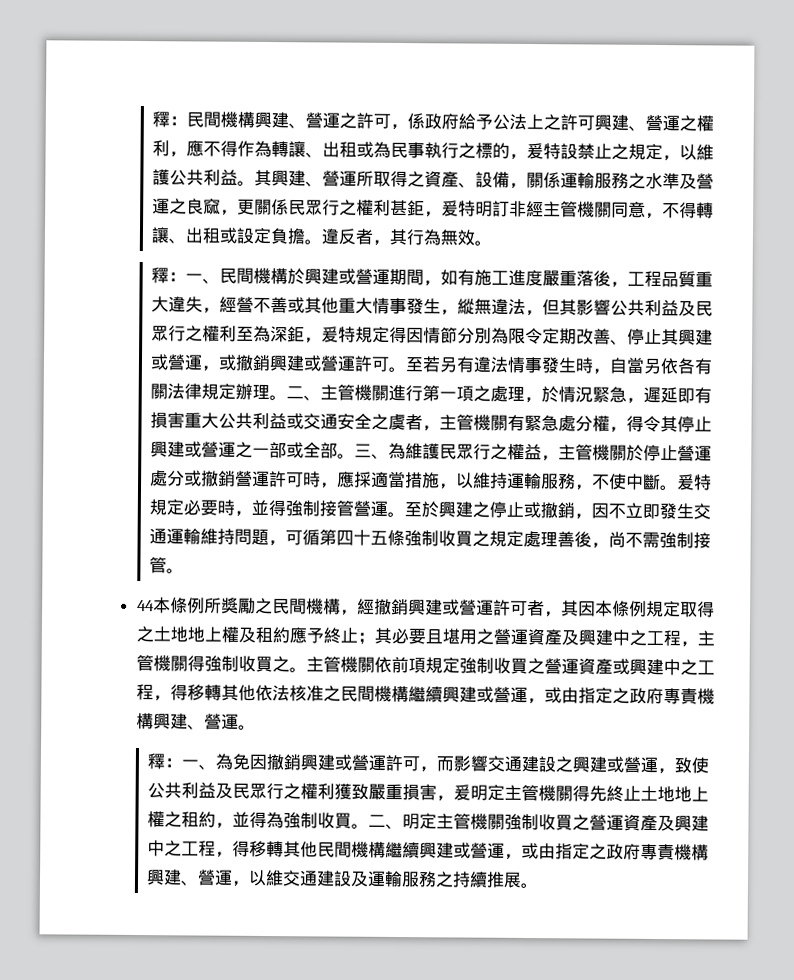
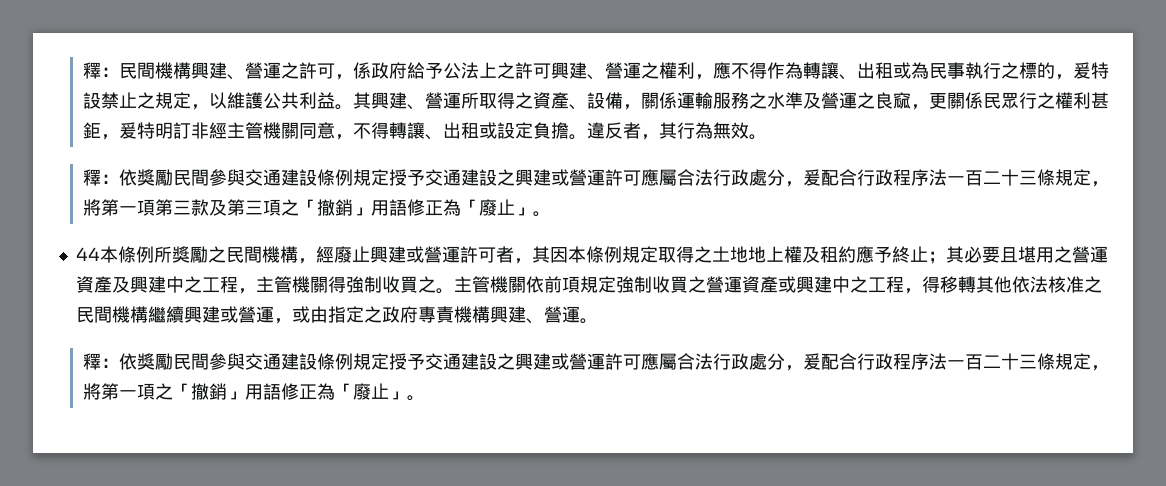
[185,267,714,288] [151,296,714,317] [151,325,714,346] [150,354,714,375] [150,383,713,404] [150,412,713,433] [150,441,713,462] [150,470,713,491] [149,499,712,520] [149,528,712,549] [149,557,168,574] 一、民間機構於興建或營運期間，如有施工進度嚴重落後，工程品質重大違失，經營不善或其他重大情事發生，縱無違法，但其影響公共利益及民眾行之權利至為深鉅，爰特規定得因情節分別為限令定期改善、停止其興建或營運，或撤銷興建或營運許可。至若另有違法情事發生時，自當另依各有關法律規定辦理。二、主管機關進行第一項之處理，於情況緊急，遲延即有損害重大公共利益或交通安全之虞者，主管機關有緊急處分權，得令其停止興建或營運之一部或全部。三、為維護民眾行之權益，主管機關於停止營運處分或撤銷營運許可時，應採適當措施，以維持運輸服務，不使中斷。爰特規定必要時，並得強制接管營運。至於興建之停止或撤銷，因不立即發生交通運輸維持問題，可循第四十五條強制收買之規定處理善後，尚不需強制接管 -> [118,169,1109,187] [82,199,533,216] 依獎勵民間參與交通建設條例規定授予交通建設之興建或營運許可應屬合法行政處分，爰配合行政程序法一百二十三條規定，將第一項第三款及第三項之「撤銷」用語修正為「廢止」
[373,598,409,616] 撤銷 -> [333,246,370,263] 廢止
[181,753,710,775] [147,782,710,803] [147,811,710,832] [147,840,710,861] [146,869,523,888] 一、為免因撤銷興建或營運許可，而影響交通建設之興建或營運，致使公共利益及民眾行之權利獲致嚴重損害，爰明定主管機關得先終止土地地上權之租約，並得為強制收買。二、明定主管機關強制收買之營運資產及興建中之工程，得移轉其他民間機構繼續興建或營運，或由指定之政府專責機構興建、營運，以維交通建設及運輸服務之持續推展 -> [118,353,1109,371] [82,383,407,400] 依獎勵民間參與交通建設條例規定授予交通建設之興建或營運許可應屬合法行政處分，爰配合行政程序法一百二十三條規定，將第一項之「撤銷」用語修正為「廢止」

